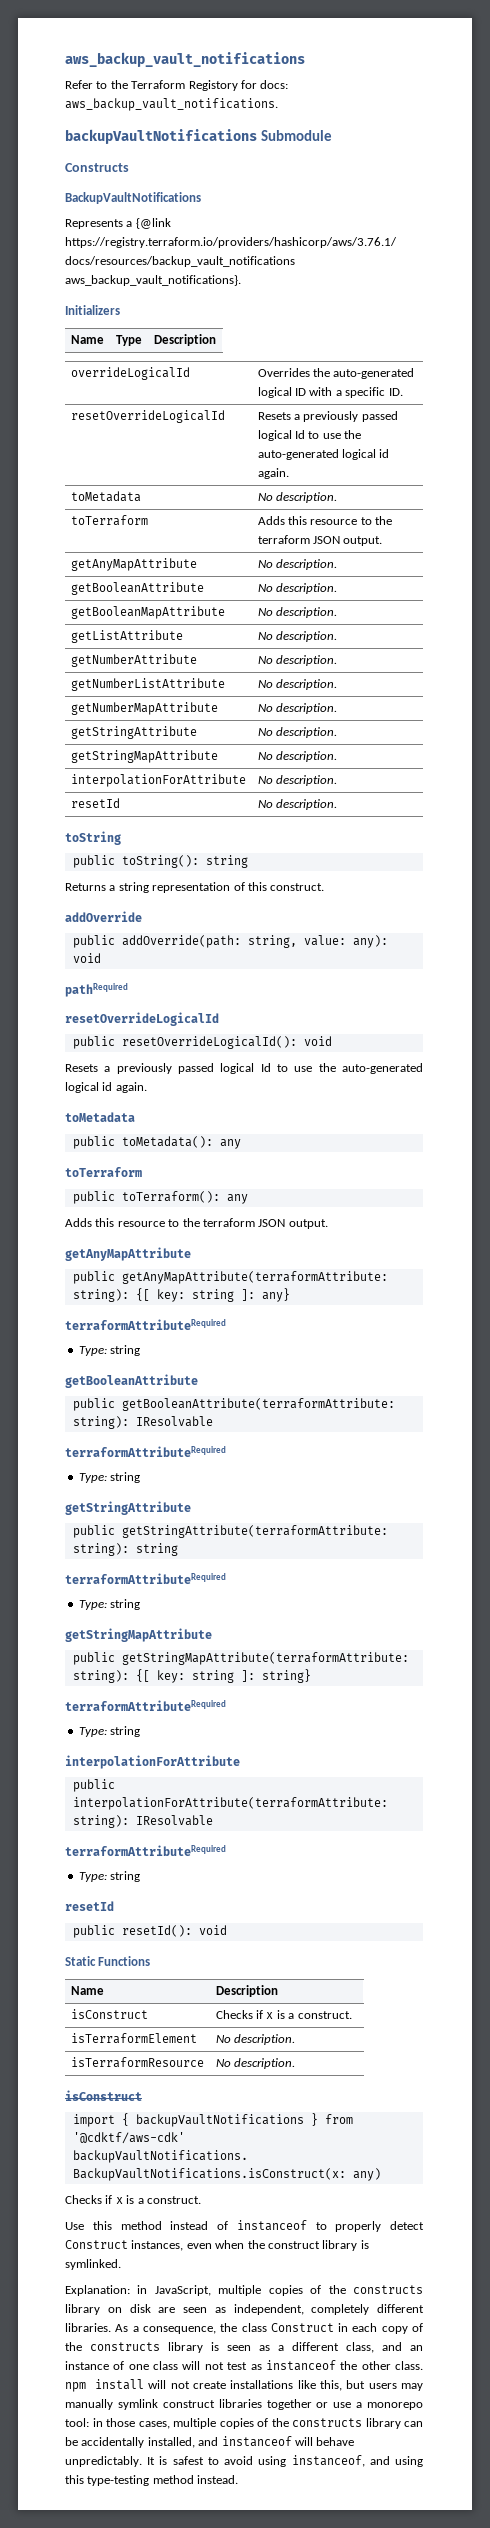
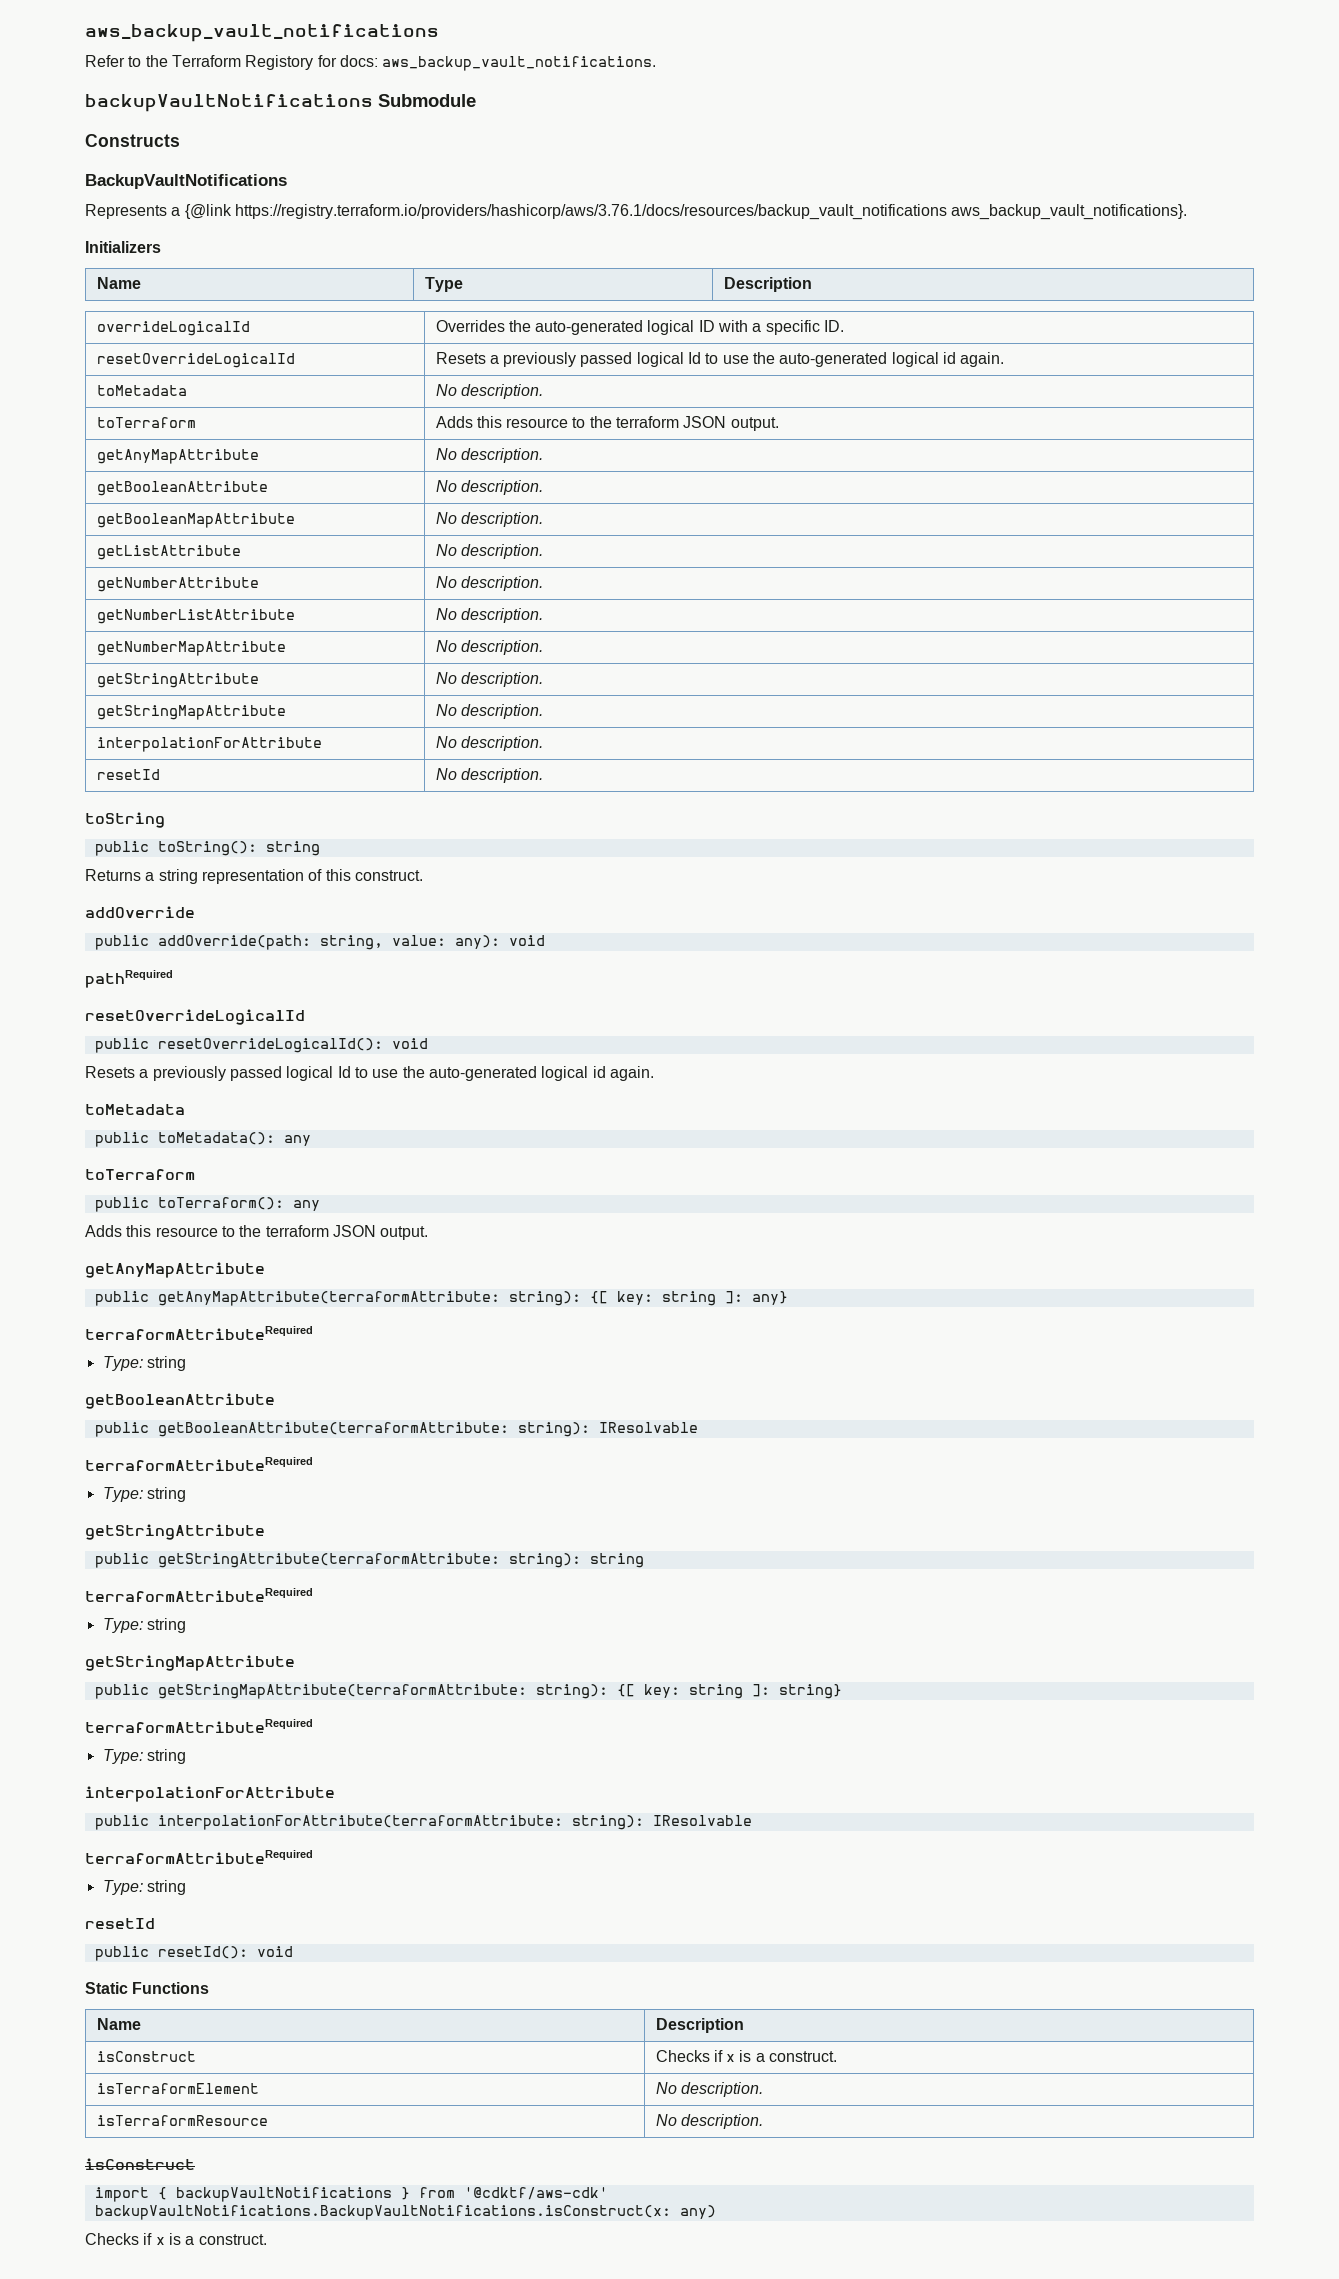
[65,2220,424,2232] [65,2240,369,2251] [65,2259,121,2270] [65,2285,423,2296] [65,2304,424,2315] [65,2323,424,2334] [65,2342,423,2353] [65,2360,424,2371] [65,2379,423,2392] [65,2399,423,2410] [65,2418,423,2429] [65,2436,355,2448] [65,2455,424,2467] [65,2475,239,2486] // Use this method instead of instanceof to properly detect Construct instances, even when the construct library is symlinked. // Explanation: in JavaScript, multiple copies of the constructs library on disk are seen as independent, completely different libraries. As a consequence, the class Construct in each copy of the constructs library is seen as a different class, and an instance of one class will not test as instanceof the other class. npm install will not create installations like this, but users may manually symlink construct libraries together or use a monorepo tool: in those cases, multiple copies of the constructs library can be accidentally installed, and instanceof will behave unpredictably. It is safest to avoid using instanceof, and using this type-testing method instead. -> (267, 2239) none

